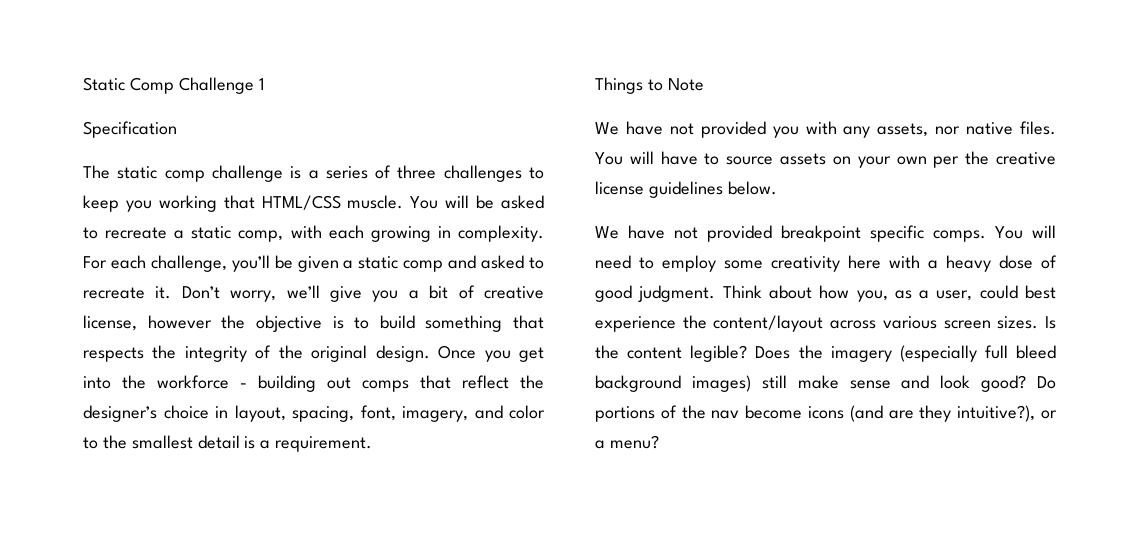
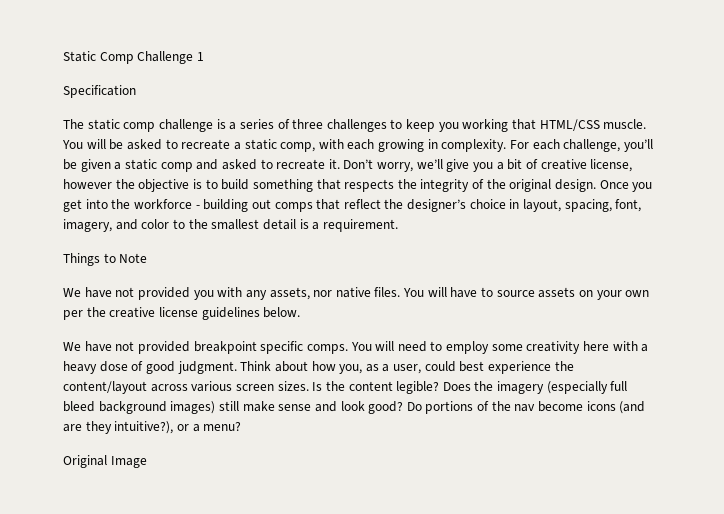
(659, 442) none -> [63,455,147,468] // Original Image

